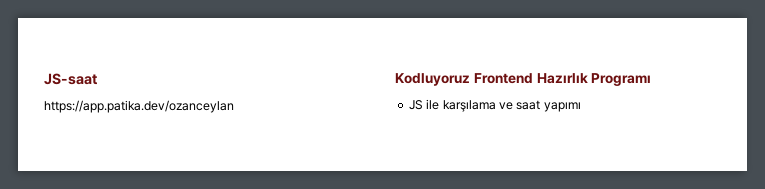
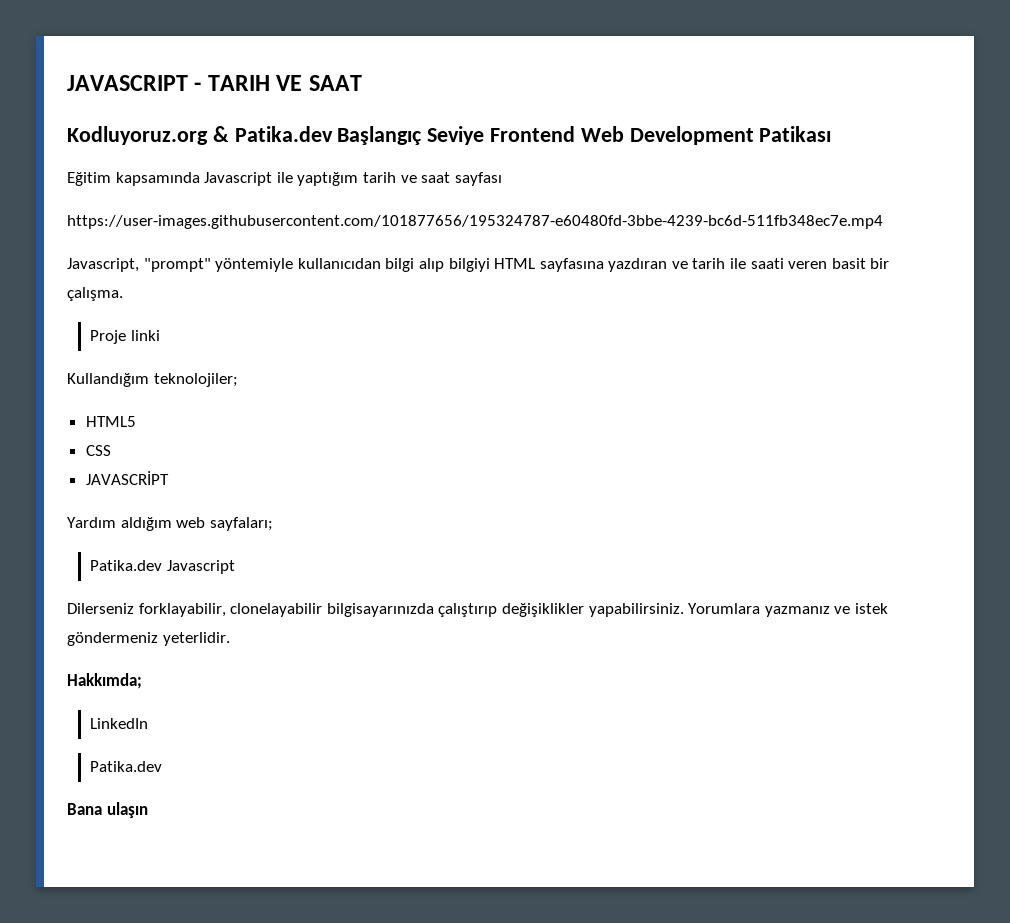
[44,73,97,85] [44,100,234,113] [395,73,652,86] [408,99,581,112] JS-saat // https://app.patika.dev/ozanceylan // Kodluyoruz Frontend Hazırlık Programı // JS ile karşılama ve saat yapımı -> [67,75,362,91] [67,126,832,145] [67,172,502,186] [67,215,883,229] [67,258,890,272] [67,287,123,301] [90,330,160,344] [67,373,238,387] [85,416,136,427] [85,445,111,456] [85,471,169,485] [67,517,273,531] [90,560,235,574] [67,603,888,617] [67,632,230,646] [67,673,142,689] [90,718,149,729] [90,761,163,772] [67,802,148,818] JAVASCRIPT - TARIH VE SAAT // Kodluyoruz.org & Patika.dev Başlangıç Seviye Frontend Web Development Patikası // Eğitim kapsamında Javascript ile yaptığım tarih ve saat sayfası // https://user-images.githubusercontent.com/101877656/195324787-e60480fd-3bbe-4239-bc6d-511fb348ec7e.mp4 // Javascript, "prompt" yöntemiyle kullanıcıdan bilgi alıp bilgiyi HTML sayfasına yazdıran ve tarih ile saati veren basit bir çalışma. // Proje linki // Kullandığım teknolojiler; // HTML5 // CSS // JAVASCRİPT // Yardım aldığım web sayfaları; // Patika.dev Javascript // Dilerseniz forklayabilir, clonelayabilir bilgisayarınızda çalıştırıp değişiklikler yapabilirsiniz. Yorumlara yazmanız ve istek göndermeniz yeterlidir. // Hakkımda; // LinkedIn // Patika.dev // Bana ulaşın

